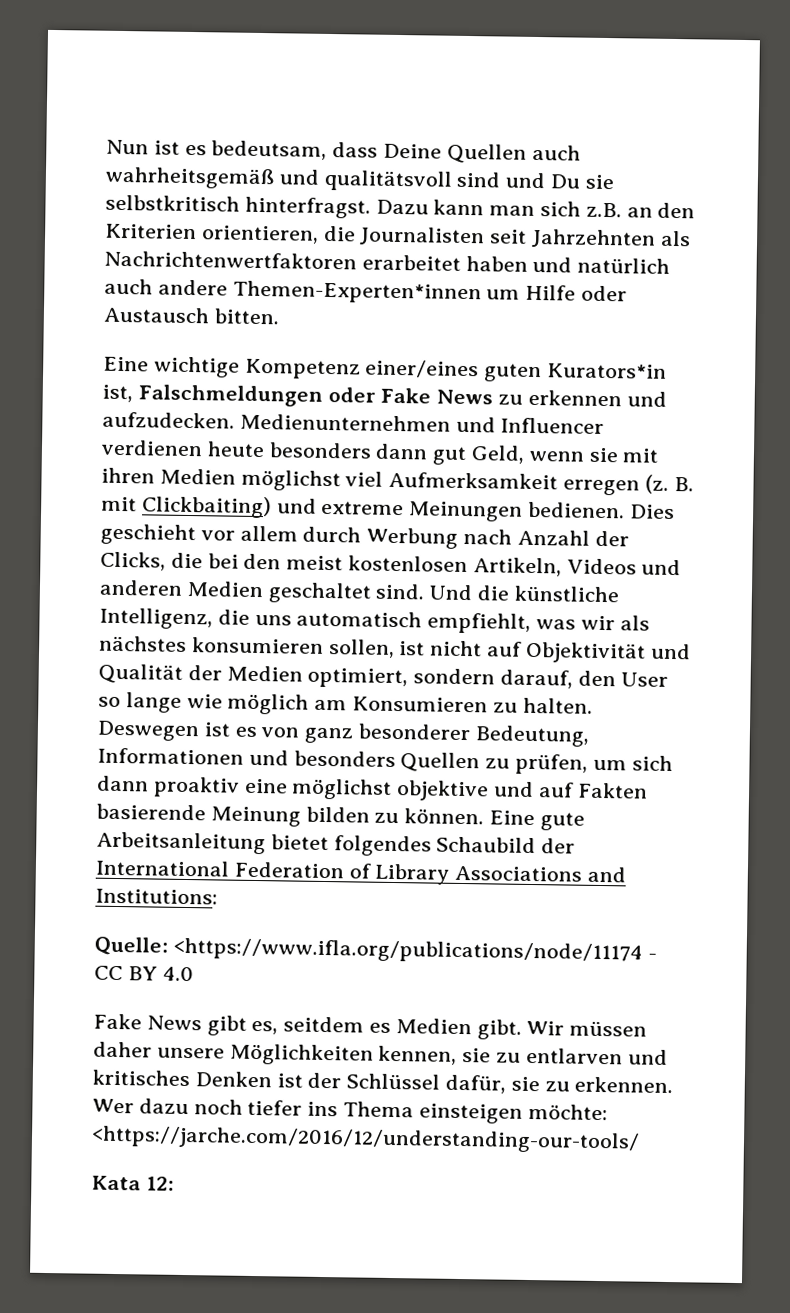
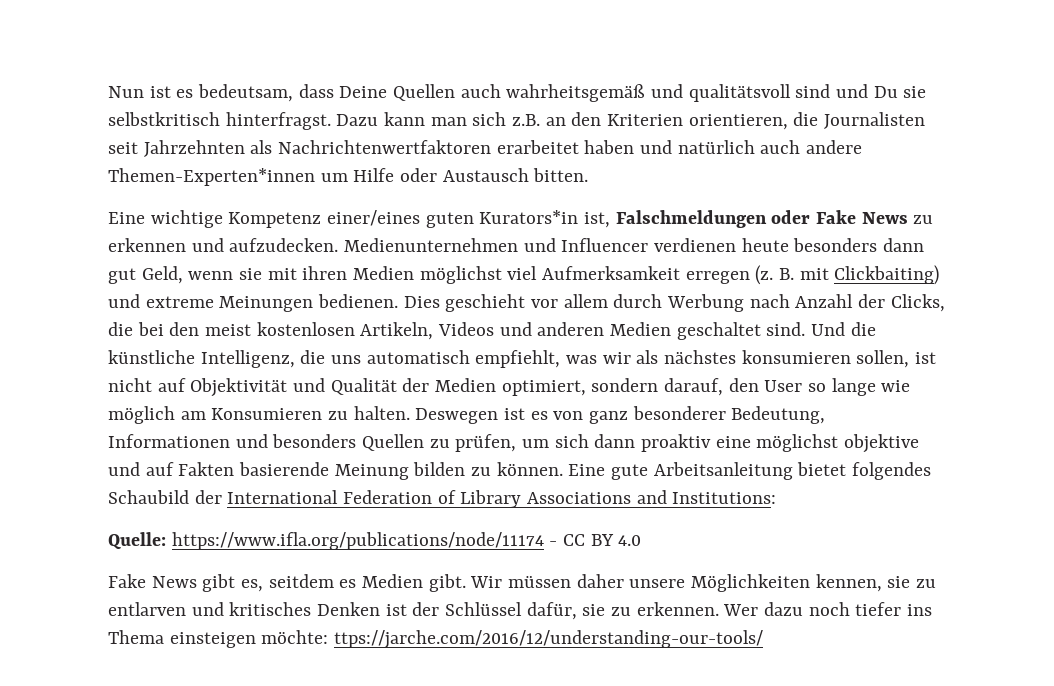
[172,937,643,965] <https://www.ifla.org/publications/node/11174 -> [171,532,544,550] https://www.ifla.org/publications/node/11174
[91,1125,640,1154] [91,1175,174,1191] <https://jarche.com/2016/12/understanding-our-tools/ // Kata 12: -> [334,630,764,649] ttps://jarche.com/2016/12/understanding-our-tools/

